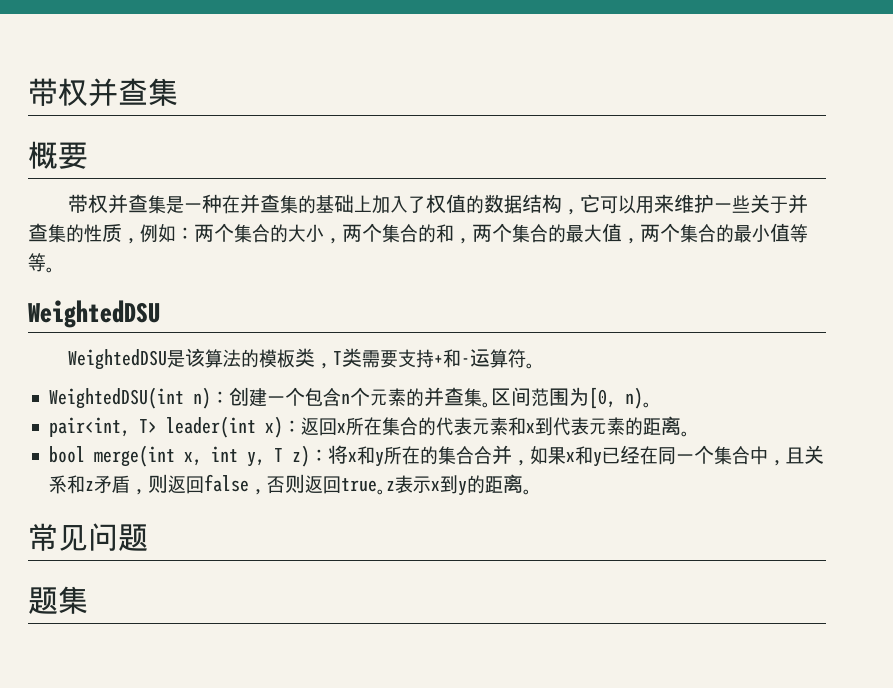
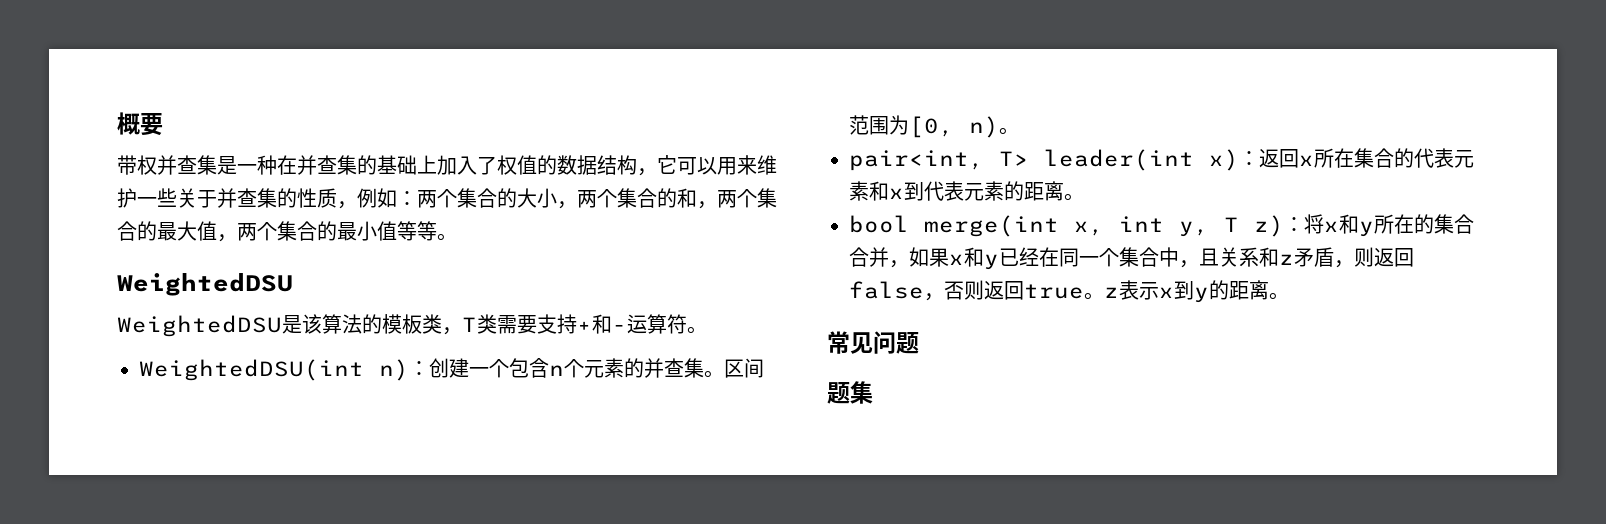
[28,78,178,107] 带权并查集 // -> (117, 123) none

